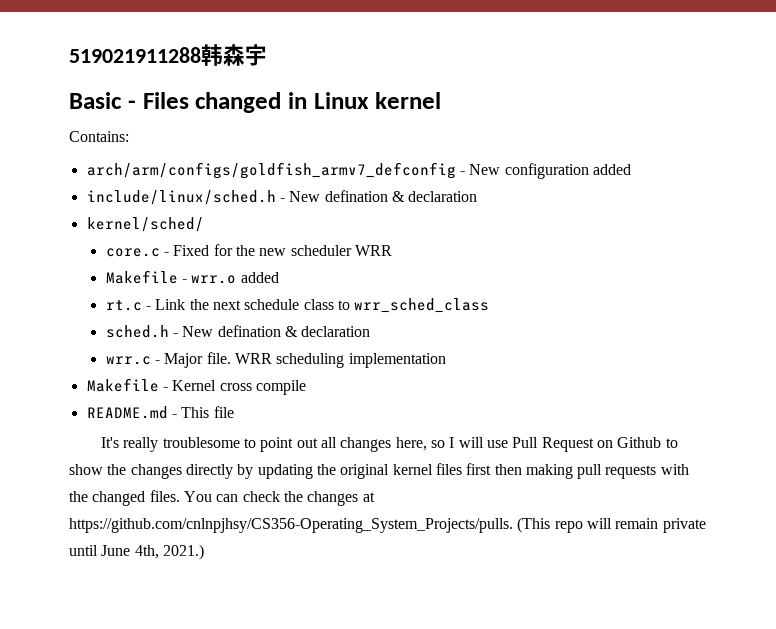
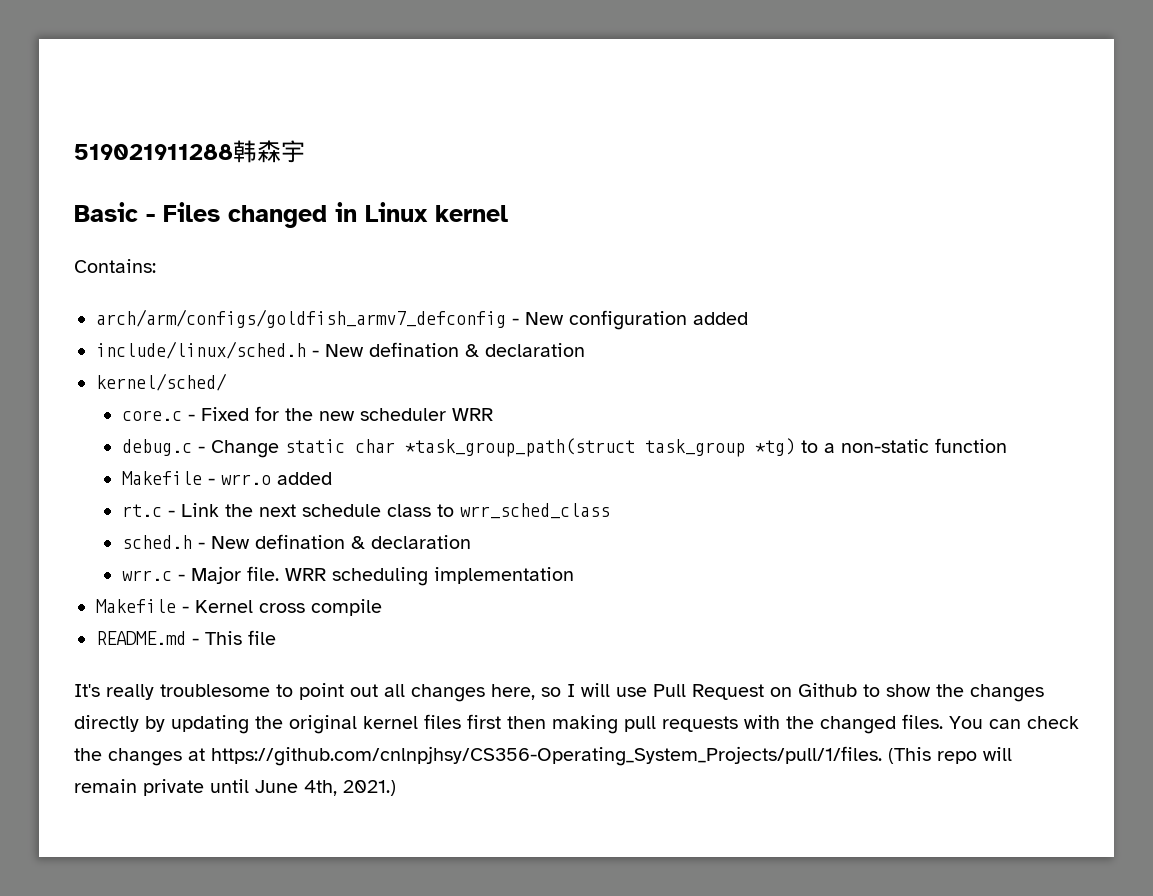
(393, 250) none -> [122,438,1008,458] // debug.c - Change static char *task_group_path(struct task_group *tg) to a non-static function
[69,518,513,533] https://github.com/cnlnpjhsy/CS356-Operating_System_Projects/pulls. -> [211,746,882,766] https://github.com/cnlnpjhsy/CS356-Operating_System_Projects/pull/1/files.

